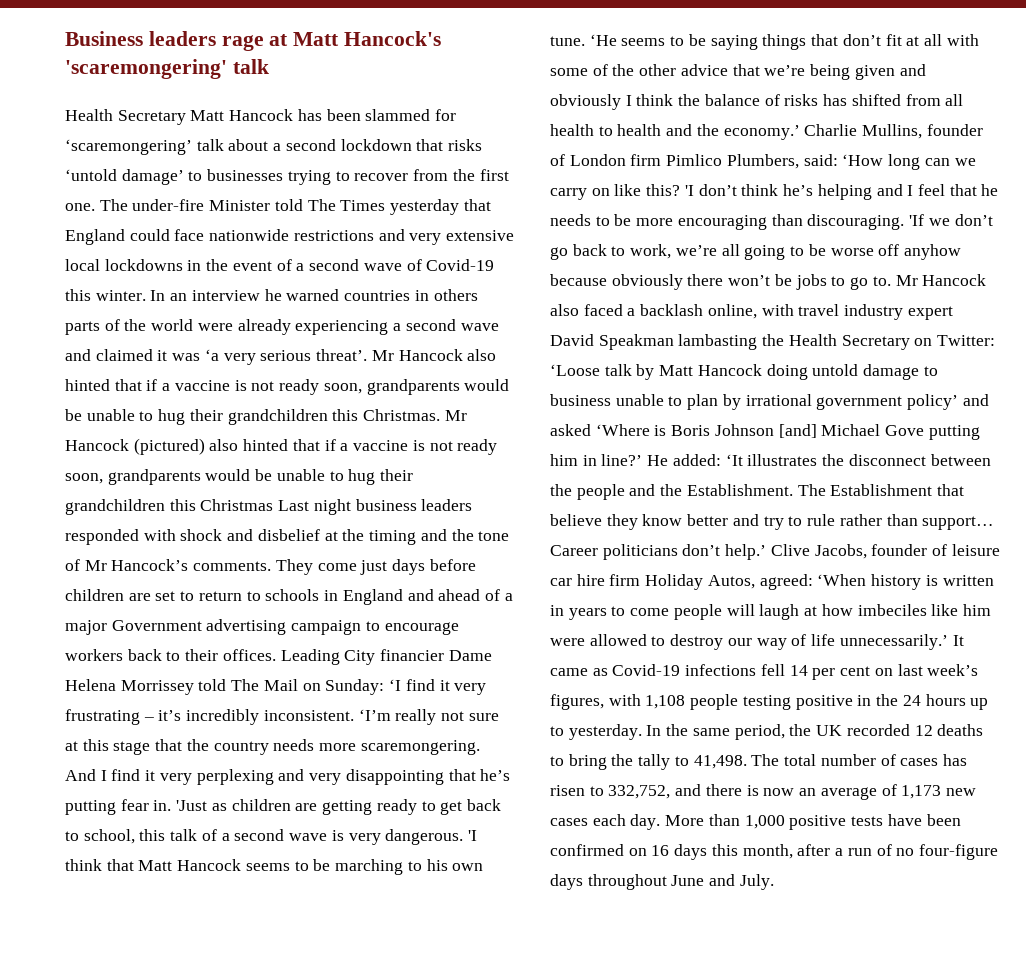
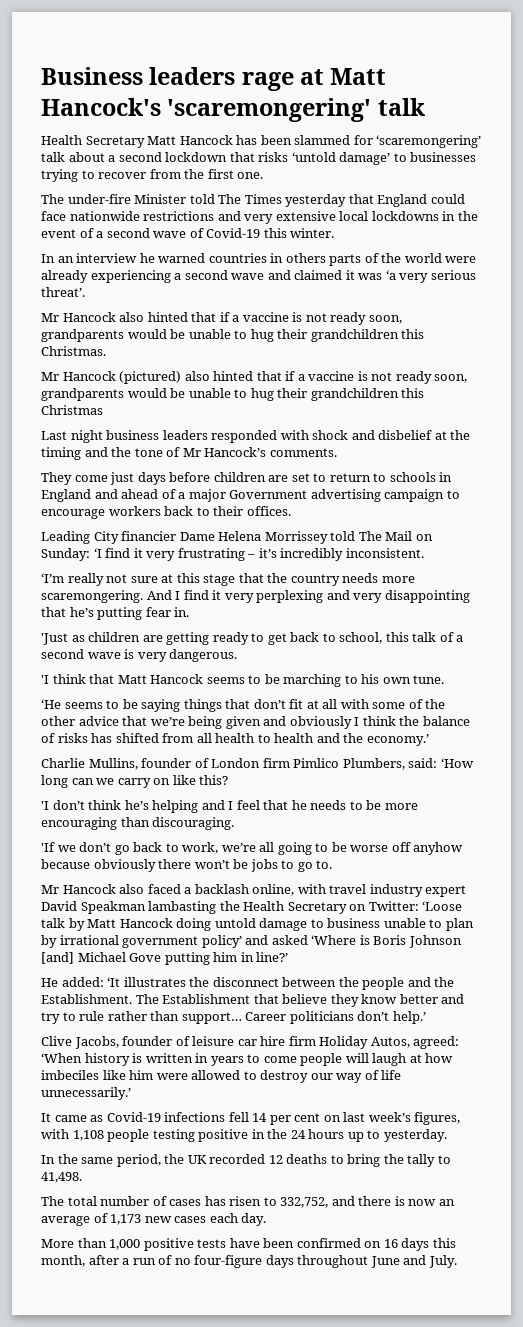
(95, 207) none -> (264, 175) //
(146, 295) none -> (335, 233) //
(368, 355) none -> (85, 292) //
(441, 415) none -> (106, 351) //
(274, 505) none -> (103, 410) //
(272, 566) none -> (337, 452) //
(276, 655) none -> (291, 511) //
(354, 715) none -> (424, 553) //
(172, 805) none -> (190, 612) //
(464, 837) none -> (238, 655) //
(585, 41) none -> (445, 679) //
(800, 132) none -> (429, 740) //
(681, 190) none -> (229, 780) //
(905, 222) none -> (235, 823) //
(891, 281) none -> (333, 864) //
(643, 460) none -> (289, 957) //
(767, 552) none -> (426, 1017) //
(948, 642) none -> (131, 1093) //
(642, 732) none -> (447, 1135) //
(747, 762) none -> (82, 1177) //
(661, 822) none -> (267, 1219) //

